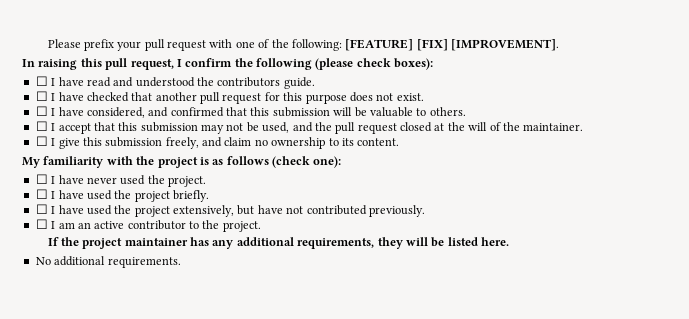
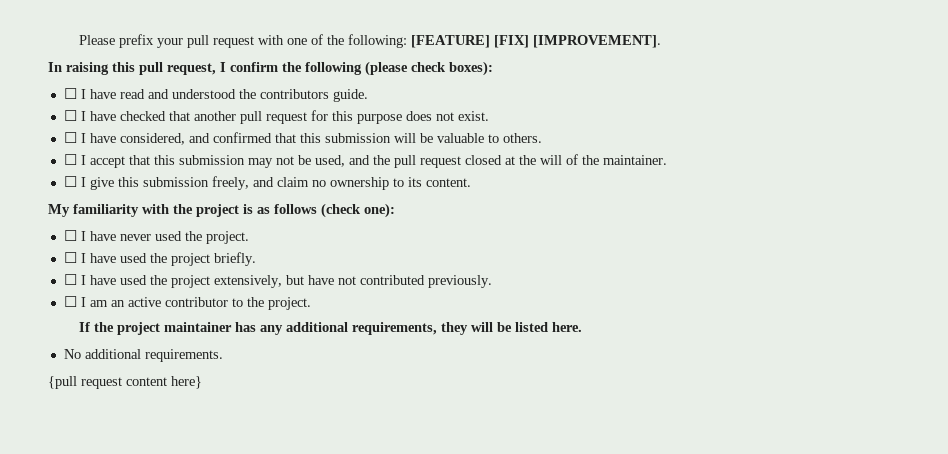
(181, 262) none -> [48,376,202,389] // {pull request content here}

